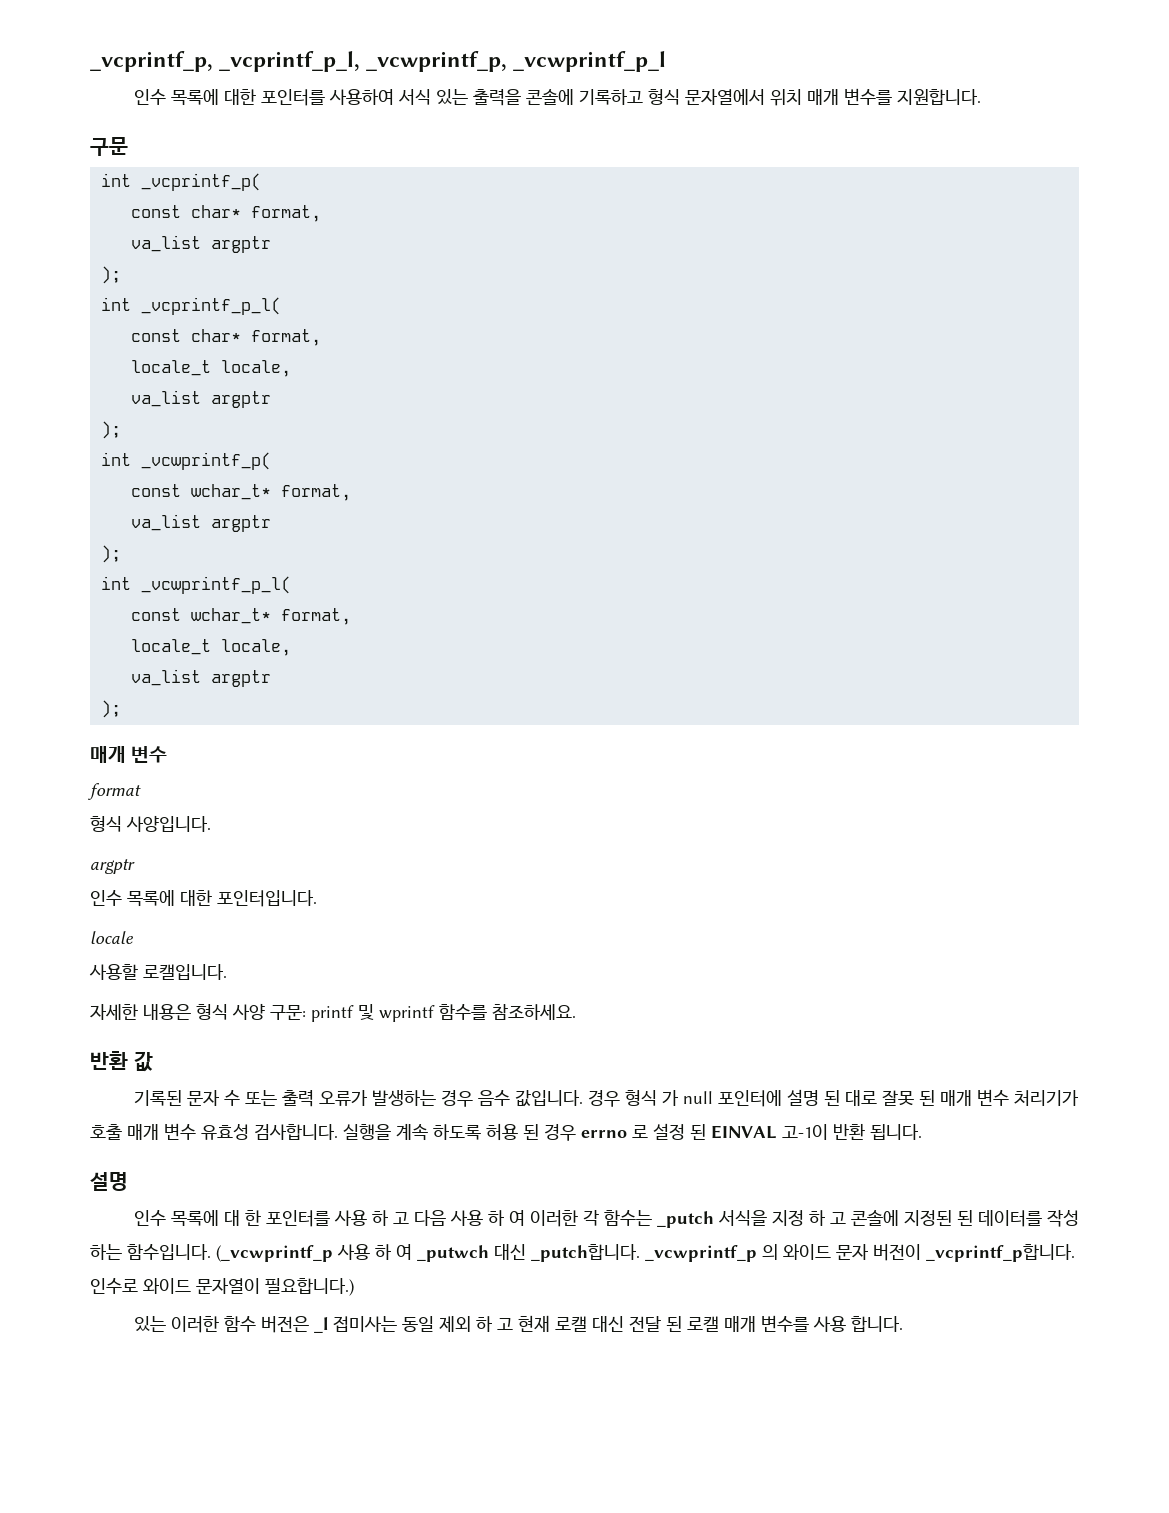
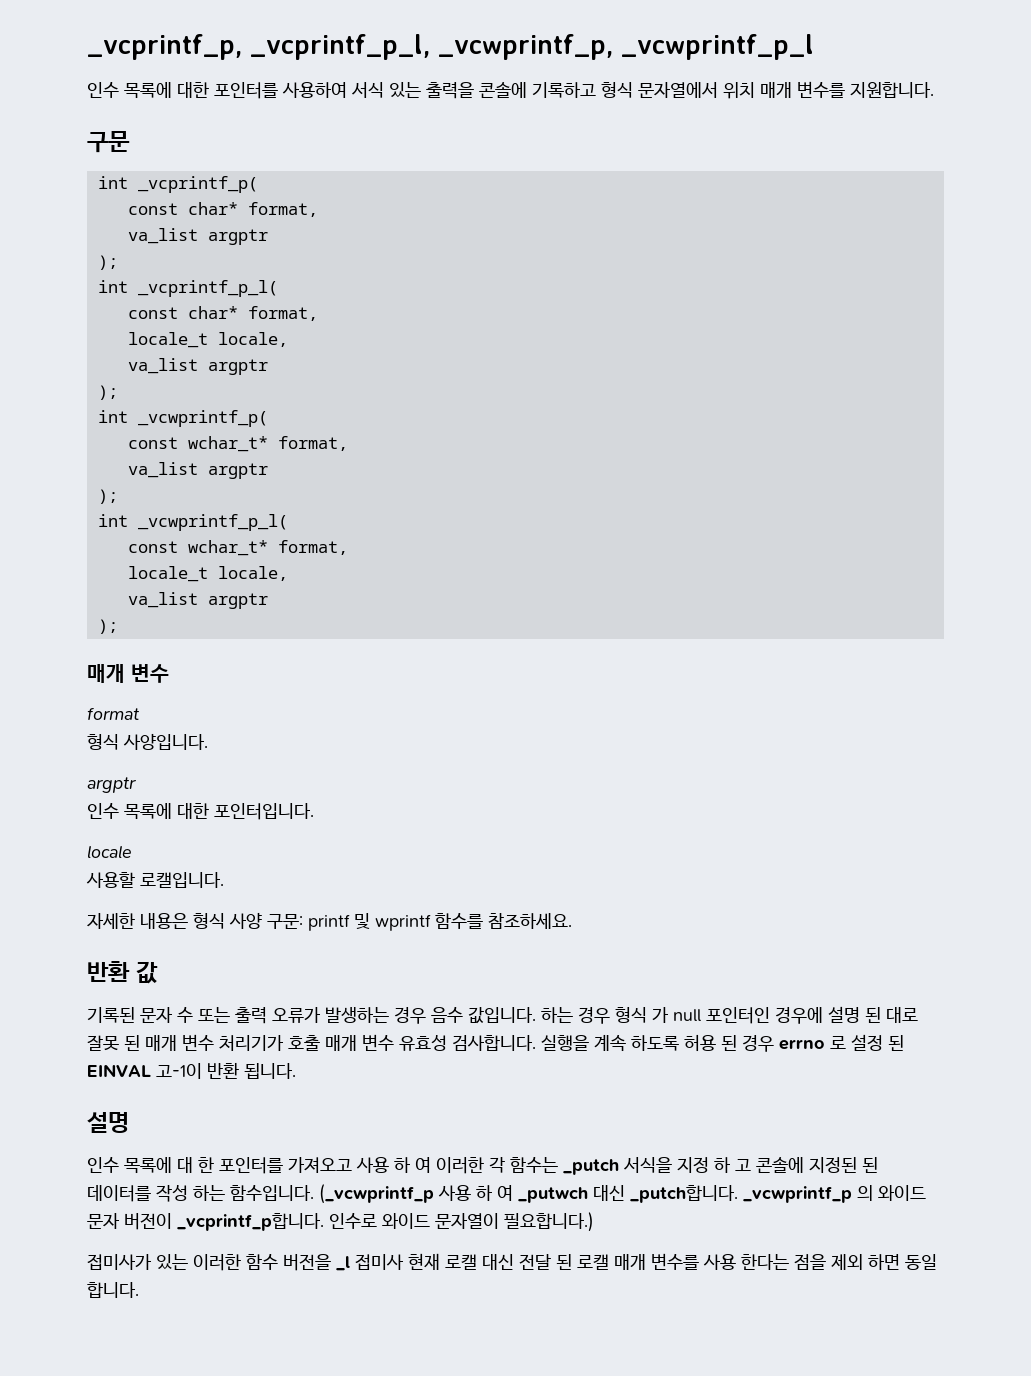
(583, 1098) none -> [541,1007,573,1023] 하는
[717,1090,782,1107] 포인터에 -> [706,1007,823,1024] 포인터인 경우에
[333,1210,446,1226] 사용 하 고 다음 -> [288,1157,352,1173] 가져오고
(354, 1287) none -> [87,1254,152,1270] 접미사가
[260,1316,513,1333] 버전은 _l 접미사는 동일 제외 하 고 -> [283,1254,404,1271] 버전을 _l 접미사
(846, 1324) none -> [741,1254,937,1270] 한다는 점을 제외 하면 동일

